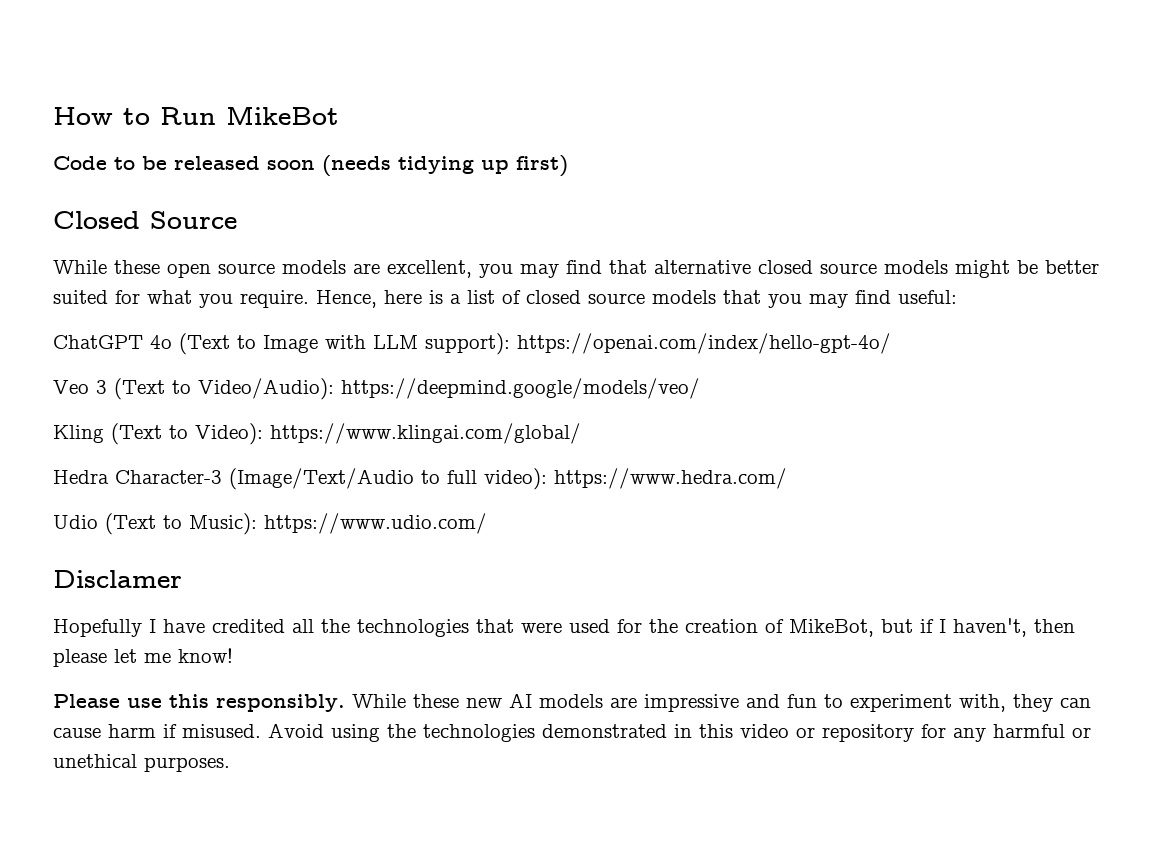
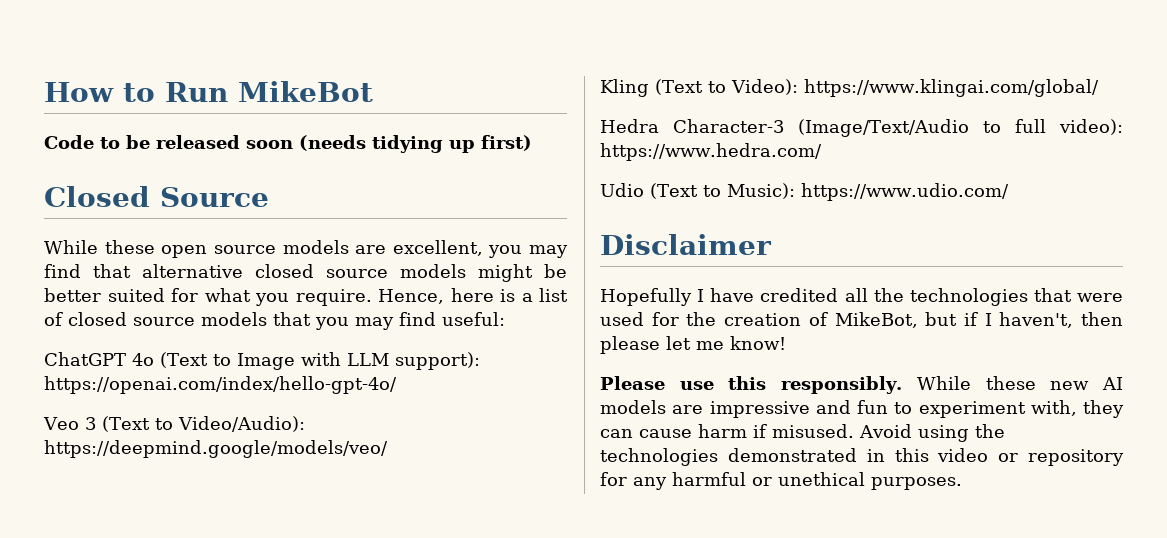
[53,570,182,588] Disclamer -> [600,234,772,255] Disclaimer

